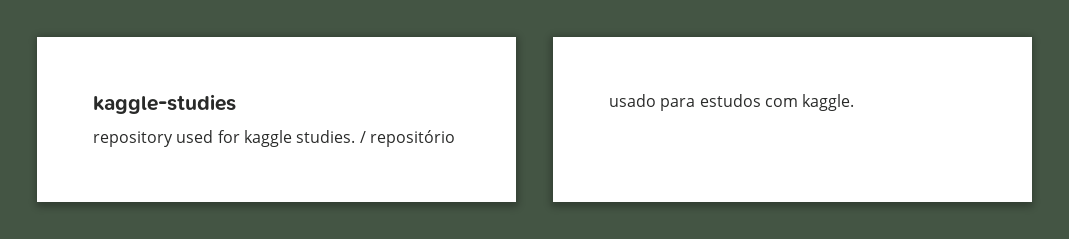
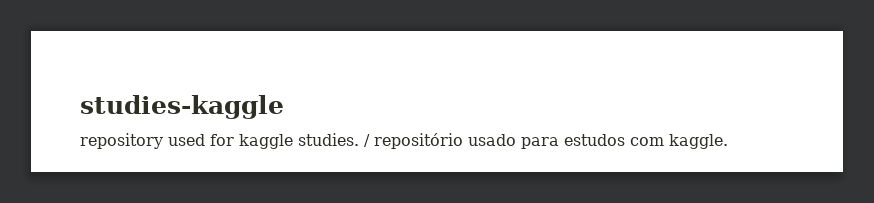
[93,94,236,114] kaggle-studies -> [80,95,284,119] studies-kaggle

